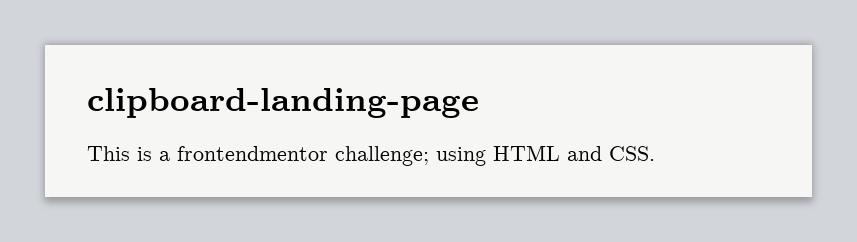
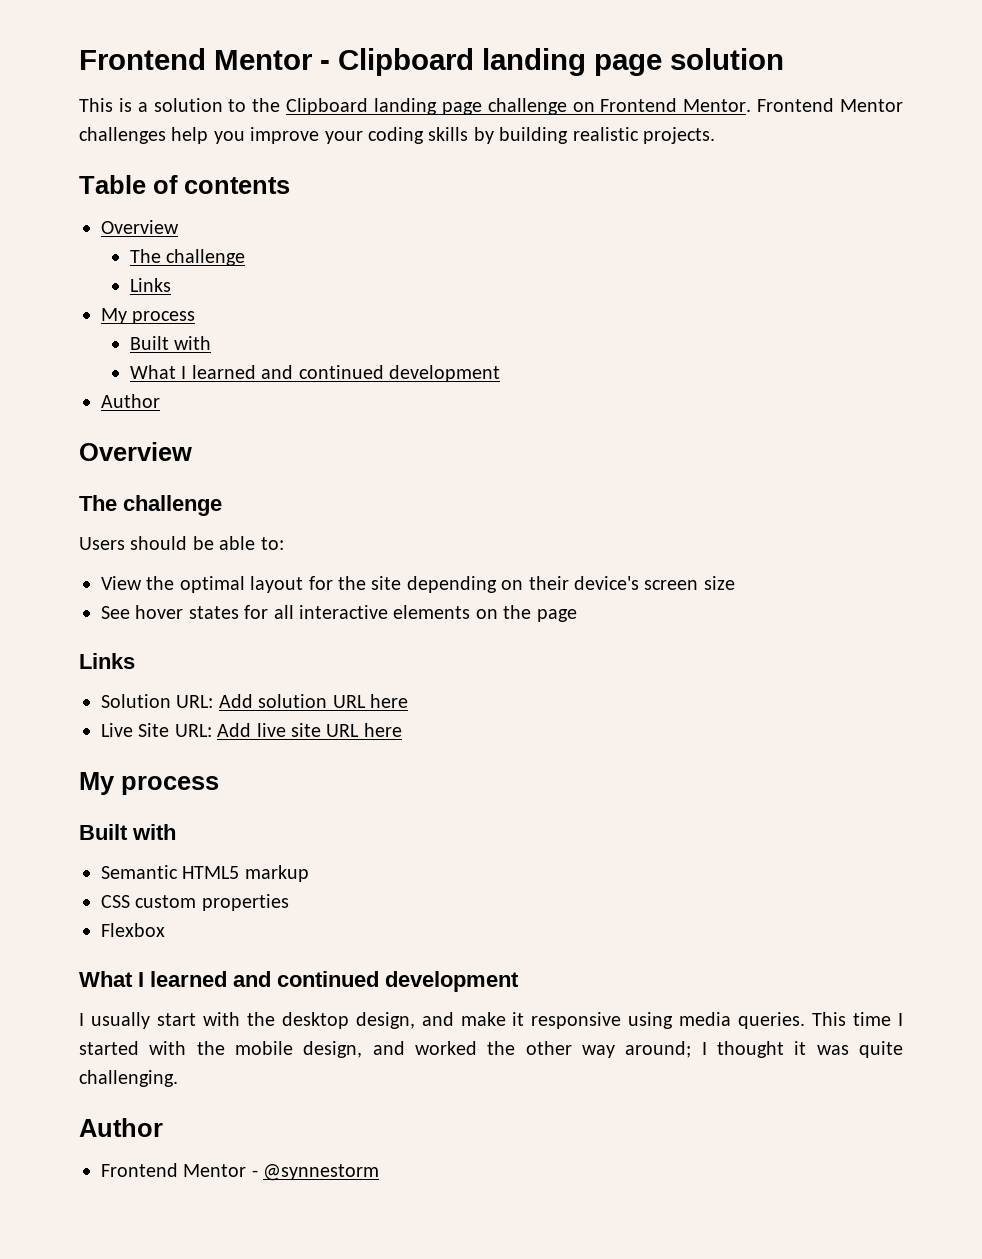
[87,88,479,118] [87,145,655,166] clipboard-landing-page // This is a frontendmentor challenge; using HTML and CSS. -> [79,48,784,76] [79,98,903,115] [79,127,715,144] [79,175,290,194] [101,220,179,234] [129,249,246,266] [129,278,171,292] [101,308,196,324] [129,336,212,350] [129,365,500,382] [101,394,160,408] [79,442,192,461] [79,495,222,516] [79,536,284,550] [101,576,735,593] [101,605,577,622] [79,653,135,669] [101,694,408,708] [101,723,402,737] [79,772,219,795] [79,824,176,840] [101,865,309,882] [101,894,289,911] [101,923,165,937] [79,971,519,992] [79,1012,903,1029] [79,1041,904,1058] [79,1070,178,1087] [79,1118,163,1137] [101,1163,380,1181] Frontend Mentor - Clipboard landing page solution // This is a solution to the Clipboard landing page challenge on Frontend Mentor. Frontend Mentor challenges help you improve your coding skills by building realistic projects. // Table of contents // Overview // The challenge // Links // My process // Built with // What I learned and continued development // Author // Overview // The challenge // Users should be able to: // View the optimal layout for the site depending on their device's screen size // See hover states for all interactive elements on the page // Links // Solution URL: Add solution URL here // Live Site URL: Add live site URL here // My process // Built with // Semantic HTML5 markup // CSS custom properties // Flexbox // What I learned and continued development // I usually start with the desktop design, and make it responsive using media queries. This time I started with the mobile design, and worked the other way around; I thought it was quite challenging. // Author // Frontend Mentor - @synnestorm

